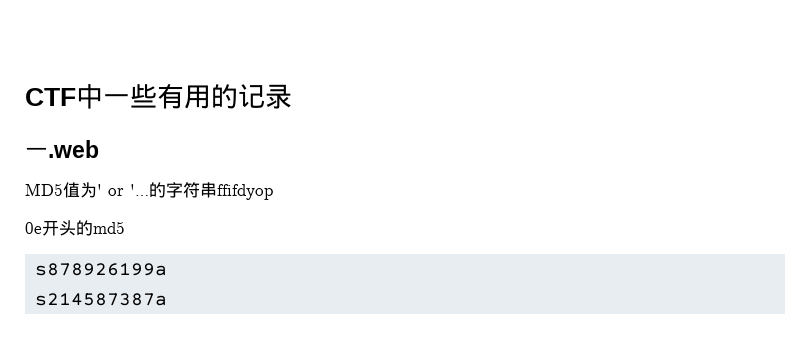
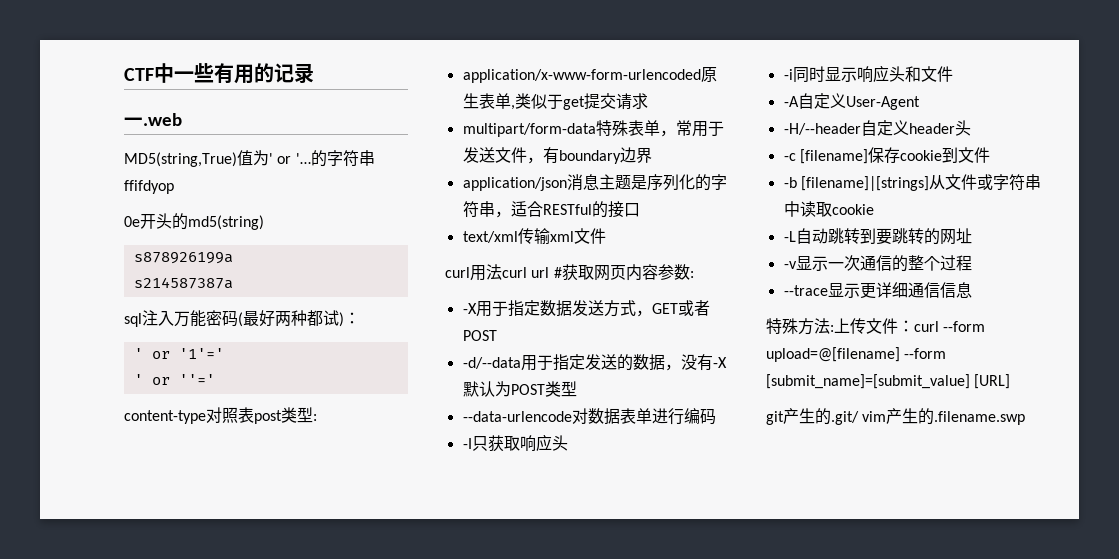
[25,183,63,196] MD5 -> [124,152,237,167] MD5(string,True)
[93,221,125,234] md5 -> [188,215,264,230] md5(string)
(168, 299) none -> [124,310,360,327] [133,348,224,359] [133,374,215,385] [124,407,317,424] [462,67,717,83] [462,93,648,110] [462,120,724,137] [462,147,652,164] [462,174,727,191] [462,201,640,218] [462,228,606,244] [445,264,694,281] [462,300,710,317] [462,330,497,341] [462,354,727,371] [462,381,577,397] [462,408,716,425] [462,434,568,452] [783,65,953,83] [783,93,920,110] [783,120,971,136] [783,147,990,164] [783,174,1041,191] [783,201,874,217] [783,228,972,245] [783,255,972,272] [783,282,972,299] [766,318,986,335] [766,347,947,362] [766,374,1011,389] [766,408,1026,425] // sql注入万能密码(最好两种都试)： // ' or '1'=' // ' or ''=' // content-type对照表post类型: // application/x-www-form-urlencoded原生表单,类似于get提交请求 // multipart/form-data特殊表单，常用于发送文件，有boundary边界 // application/json消息主题是序列化的字符串，适合RESTful的接口 // text/xml传输xml文件 // curl用法curl url #获取网页内容参数: // -X用于指定数据发送方式，GET或者POST // -d/--data用于指定发送的数据，没有-X默认为POST类型 // --data-urlencode对数据表单进行编码 // -I只获取响应头 // -i同时显示响应头和文件 // -A自定义User-Agent // -H/--header自定义header头 // -c [filename]保存cookie到文件 // -b [filename]|[strings]从文件或字符串中读取cookie // -L自动跳转到要跳转的网址 // -v显示一次通信的整个过程 // --trace显示更详细通信信息 // 特殊方法:上传文件：curl --form upload=@[filename] --form [submit_name]=[submit_value] [URL] // git产生的.git/ vim产生的.filename.swp

